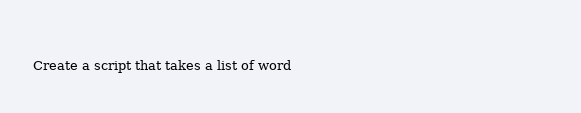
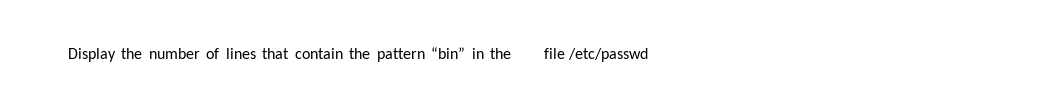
[33,60,291,73] Create a script that takes a list of word -> [68,47,649,62] Display the number of lines that contain the pattern “bin” in the file /etc/passwd

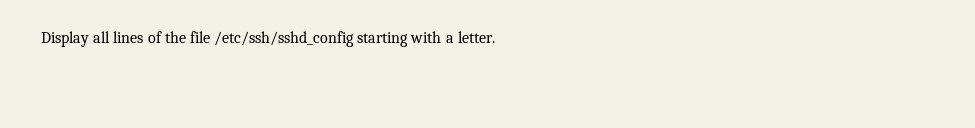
[121,47,649,62] the number of lines that contain the pattern “bin” in the file /etc/passwd -> [93,31,495,47] all lines of the file /etc/ssh/sshd_config starting with a letter.

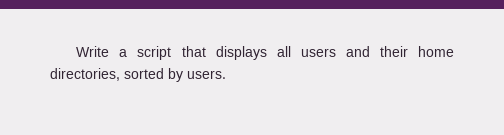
[41,31,495,47] Display all lines of the file /etc/ssh/sshd_config starting with a letter. -> [76,46,455,60] [50,68,226,82] Write a script that displays all users and their home directories, sorted by users.

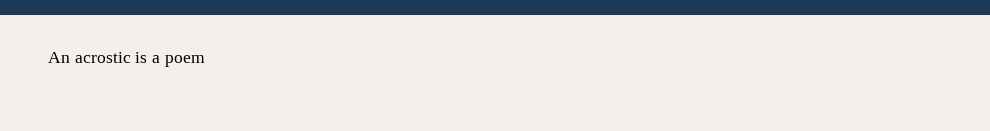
[76,46,455,60] [50,68,226,82] Write a script that displays all users and their home directories, sorted by users. -> [48,52,205,67] An acrostic is a poem

